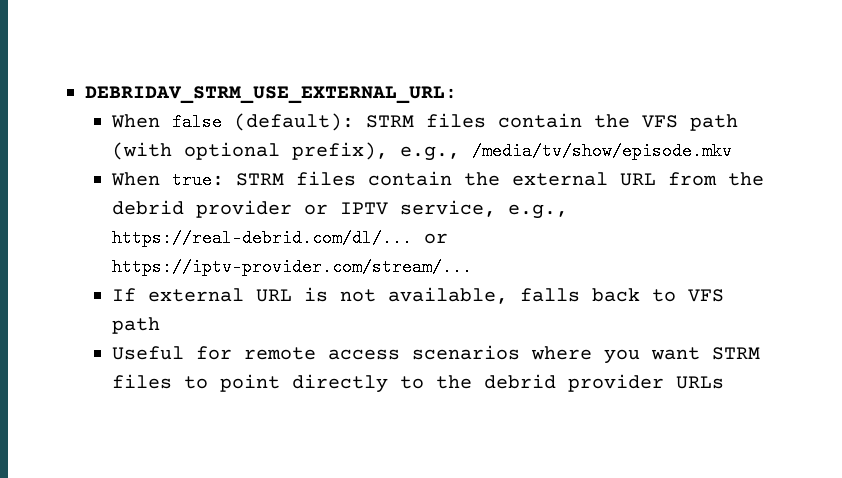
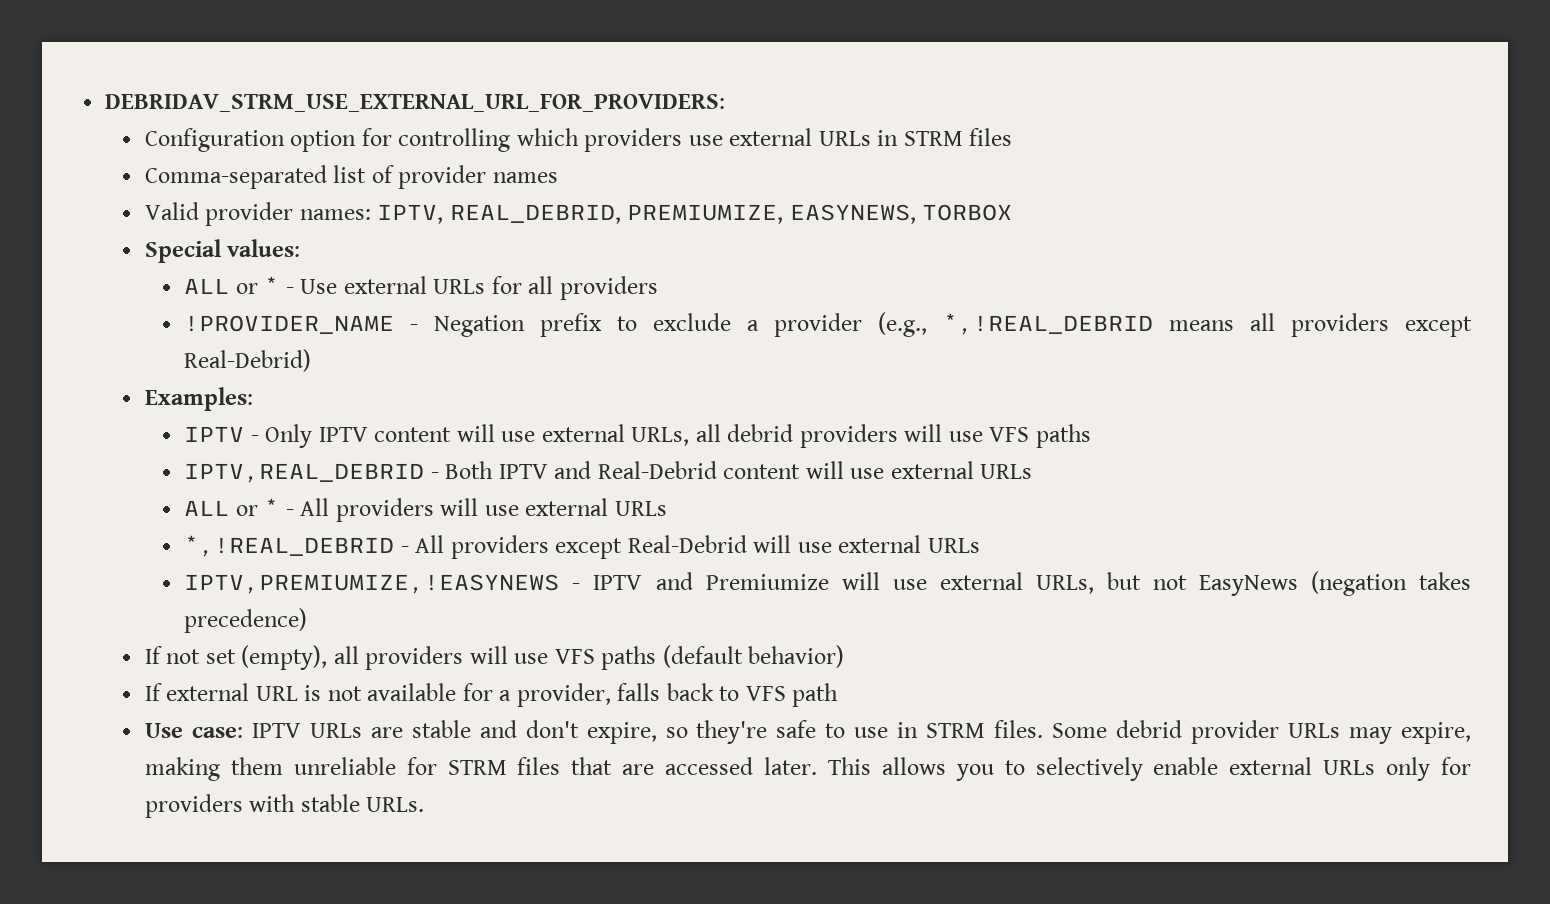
[85,86,457,104] [110,113,738,131] [111,142,732,161] [110,171,764,189] [111,200,568,219] [111,229,448,247] [111,258,472,276] DEBRIDAV_STRM_USE_EXTERNAL_URL: // When false (default): STRM files contain the VFS path (with optional prefix), e.g., /media/tv/show/episode.mkv // When true: STRM files contain the external URL from the debrid provider or IPTV service, e.g., https://real-debrid.com/dl/... or https://iptv-provider.com/stream/... -> [105,94,726,112] [144,128,1013,152] [144,165,558,189] [144,202,1013,226] [144,239,301,263] [184,276,658,300] [184,312,1473,337] [184,349,312,372] [144,387,253,411] [184,424,1091,448] [184,461,1033,483] [184,498,667,522] [184,535,980,559] [184,571,1471,596] [184,608,308,633] [144,645,845,670] DEBRIDAV_STRM_USE_EXTERNAL_URL_FOR_PROVIDERS: // Configuration option for controlling which providers use external URLs in STRM files // Comma-separated list of provider names // Valid provider names: IPTV, REAL_DEBRID, PREMIUMIZE, EASYNEWS, TORBOX // Special values: // ALL or * - Use external URLs for all providers // !PROVIDER_NAME - Negation prefix to exclude a provider (e.g., *,!REAL_DEBRID means all providers except Real-Debrid) // Examples: // IPTV - Only IPTV content will use external URLs, all debrid providers will use VFS paths // IPTV,REAL_DEBRID - Both IPTV and Real-Debrid content will use external URLs // ALL or * - All providers will use external URLs // *,!REAL_DEBRID - All providers except Real-Debrid will use external URLs // IPTV,PREMIUMIZE,!EASYNEWS - IPTV and Premiumize will use external URLs, but not EasyNews (negation takes precedence) // If not set (empty), all providers will use VFS paths (default behavior)
[387,287,508,304] available, -> [367,683,611,707] available for a provider,
[111,345,760,364] [111,374,724,393] Useful for remote access scenarios where you want STRM files to point directly to the debrid provider URLs -> [144,720,1471,744] [144,757,1472,781] [144,794,425,818] Use case: IPTV URLs are stable and don't expire, so they're safe to use in STRM files. Some debrid provider URLs may expire, making them unreliable for STRM files that are accessed later. This allows you to selectively enable external URLs only for providers with stable URLs.

